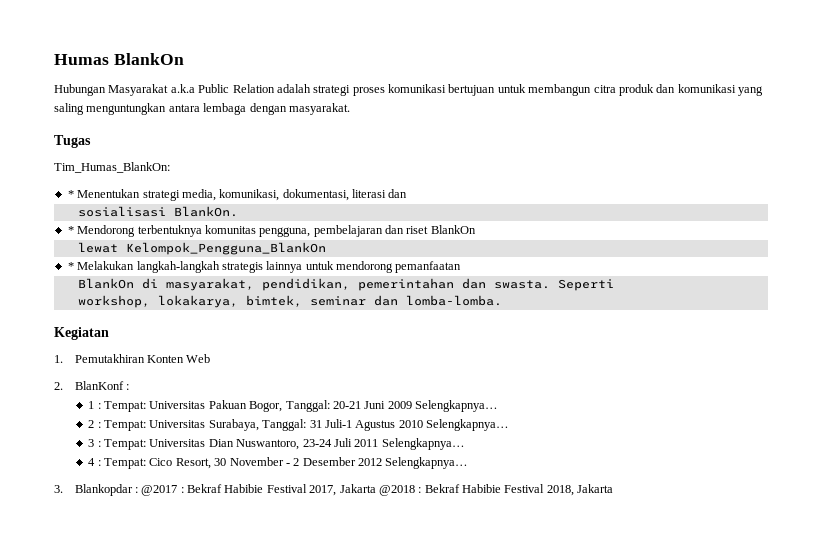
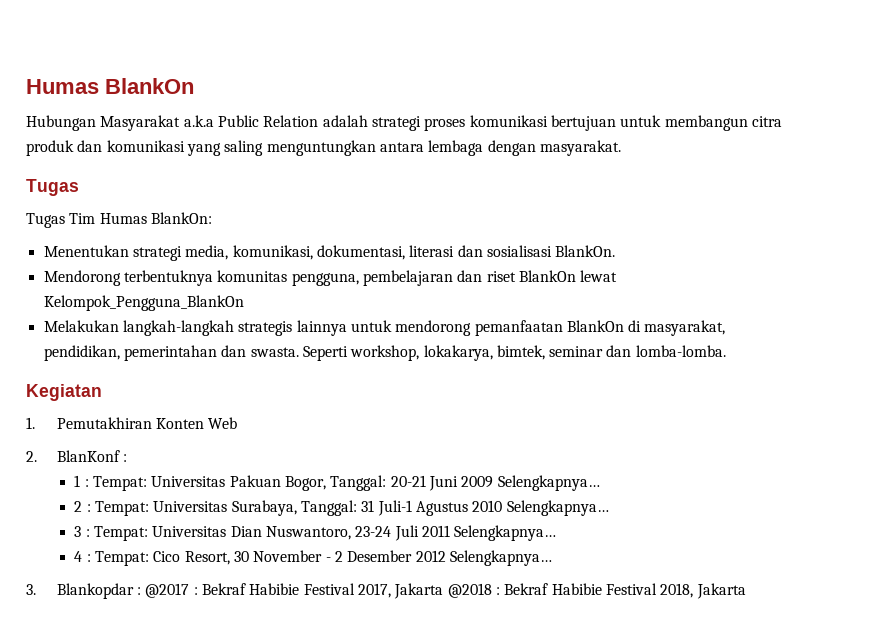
[54,162,170,173] [67,190,74,198] Tim_Humas_BlankOn: // * -> [26,212,212,228] Tugas Tim Humas BlankOn: //
(408, 193) // -> (483, 251) none
[67,226,74,234] * -> (616, 251) none
(476, 229) // -> (576, 276) none
[67,262,74,270] * -> (244, 303) none
(462, 267) // -> (563, 328) none
(614, 285) // -> (348, 353) none

